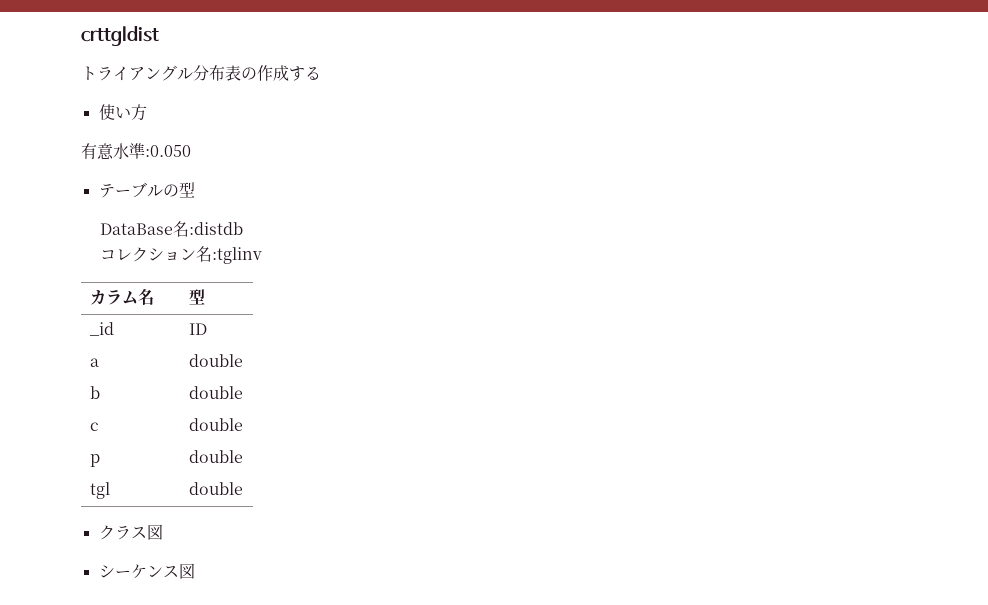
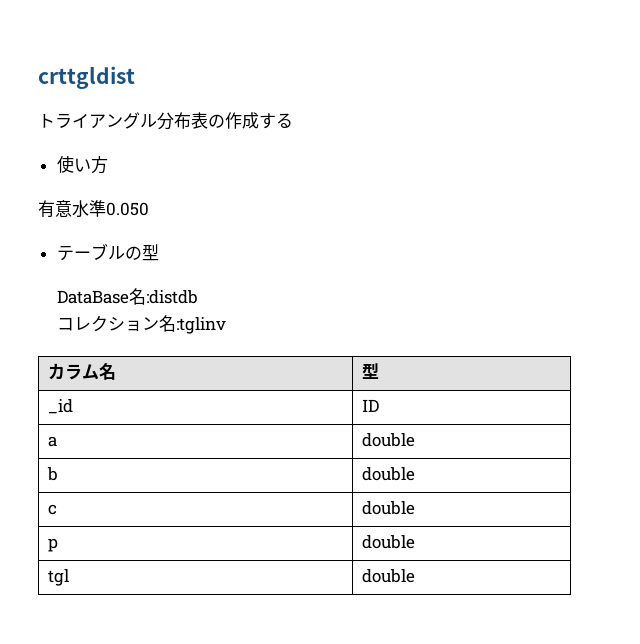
[145,145,191,157] :0.050 -> [106,202,149,216] 0.050
[98,524,163,540] [98,563,195,579] // クラス図 // シーケンス図 -> (415, 576) none

